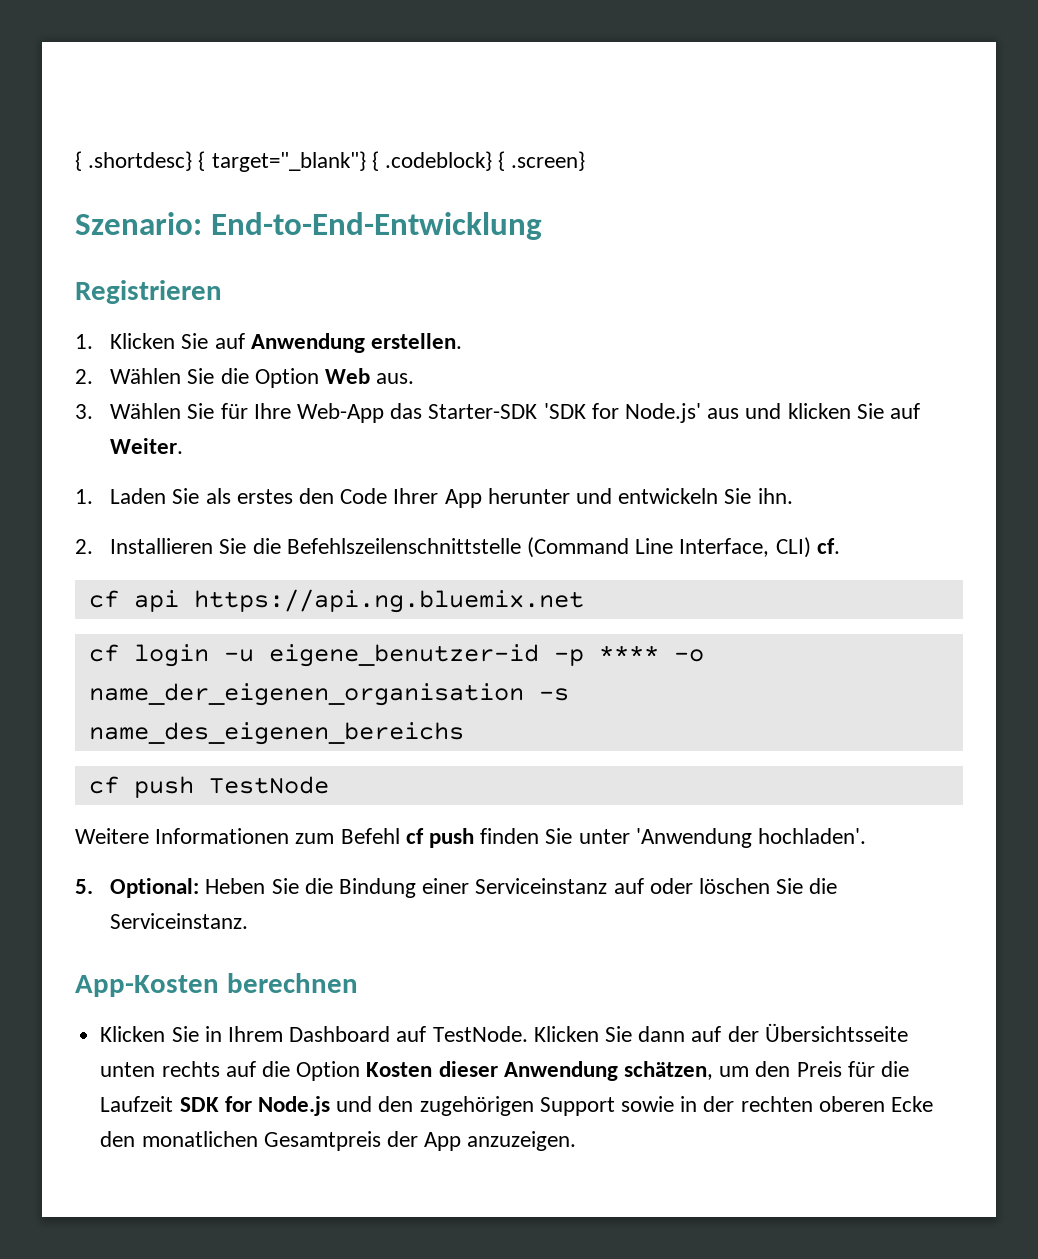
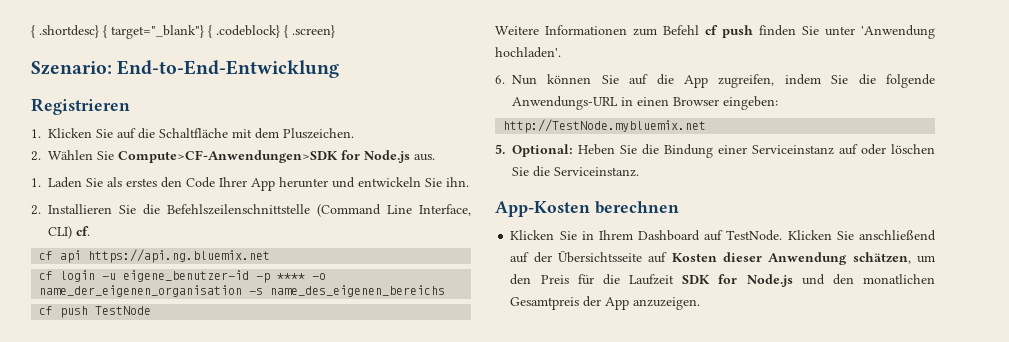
[250,333,462,353] [75,368,415,388] [75,403,921,423] [110,438,184,454] Anwendung erstellen. // 2. Wählen Sie die Option Web aus. // 3. Wählen Sie für Ihre Web-App das Starter-SDK 'SDK for Node.js' aus und klicken Sie auf Weiter. -> [138,128,354,139] [31,150,435,163] die Schaltfläche mit dem Pluszeichen. // 2. Wählen Sie Compute>CF-Anwendungen>SDK for Node.js aus.
(867, 836) none -> [495,74,935,88] [512,96,778,110] [503,119,707,133] // 6. Nun können Sie auf die App zugreifen, indem Sie die folgende Anwendungs-URL in einen Browser eingeben: // http://TestNode.mybluemix.net
[638,1026,686,1042] dann -> [859,230,937,241] anschließend
[100,1061,361,1081] unten rechts auf die Option -> [648,252,668,263] auf
[419,1096,934,1116] [100,1131,136,1147] zugehörigen Support sowie in der rechten oberen Ecke den -> (854, 279) none

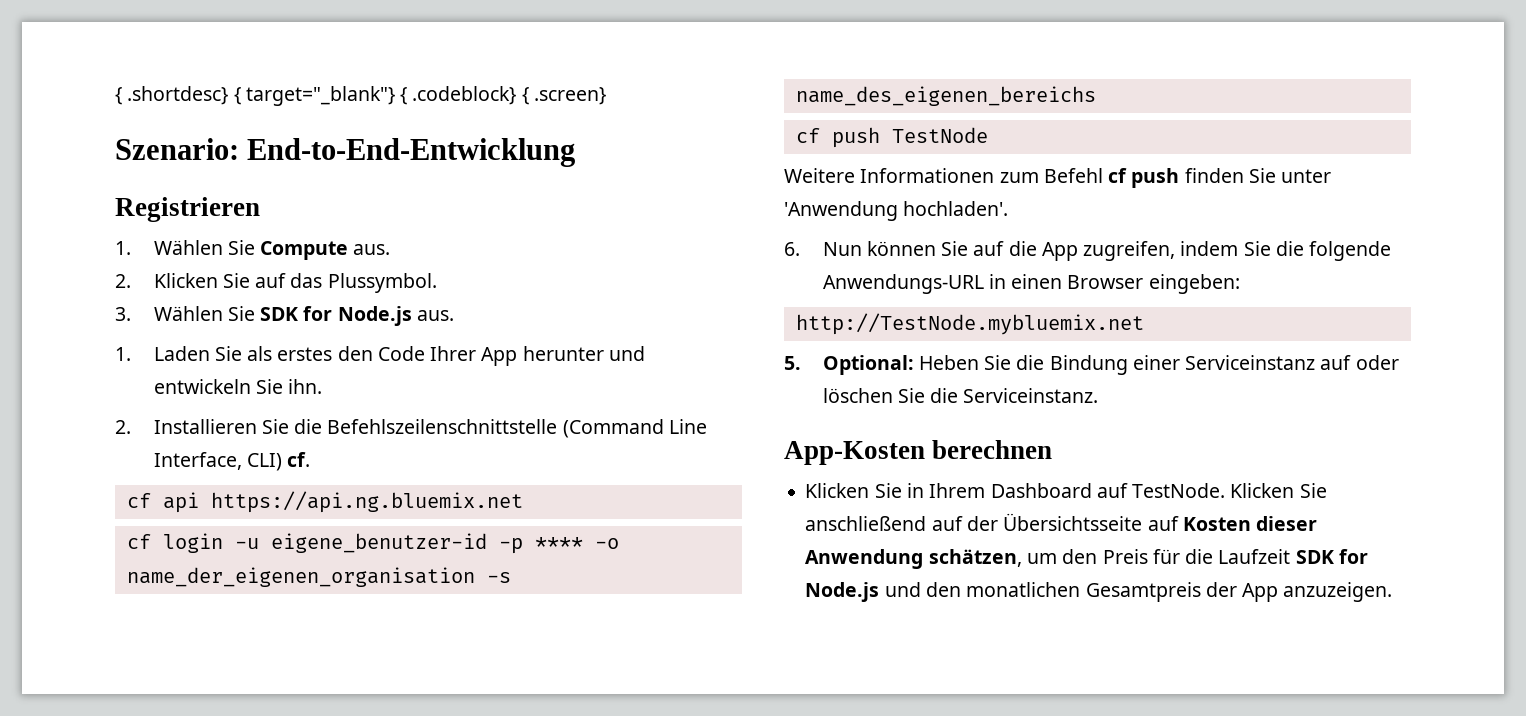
[48,128,354,139] [31,150,338,163] Klicken Sie auf die Schaltfläche mit dem Pluszeichen. // 2. Wählen Sie Compute>CF-Anwendungen>SDK -> [153,240,391,260] [115,273,437,293] [115,306,299,321] Wählen Sie Compute aus. // 2. Klicken Sie auf das Plussymbol. // 3. Wählen Sie SDK

